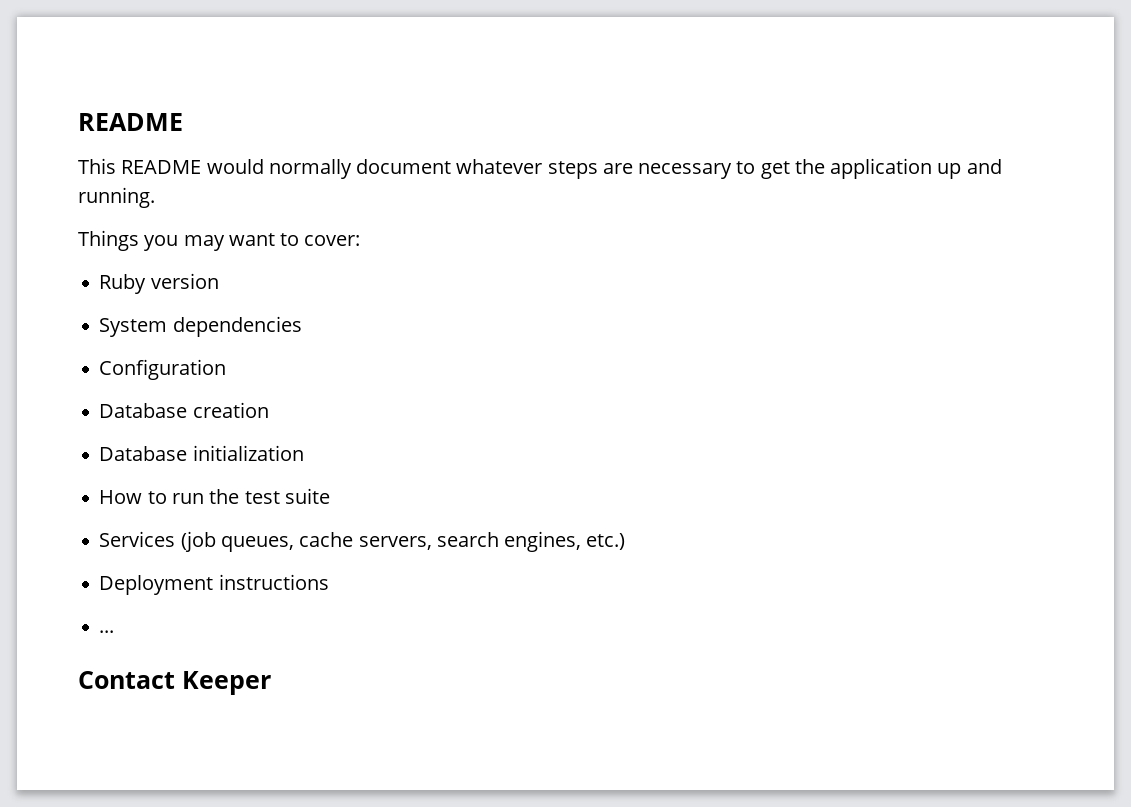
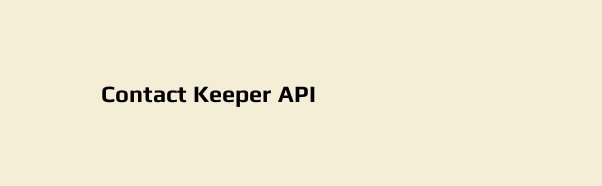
[78,113,183,131] [78,158,1002,179] [78,187,155,208] [78,230,361,251] [99,273,219,294] [99,316,302,337] [99,359,227,380] [99,402,269,418] [99,445,304,461] [99,488,330,504] [99,531,626,552] [99,574,329,595] [99,630,115,633] README // This README would normally document whatever steps are necessary to get the application up and running. // Things you may want to cover: // Ruby version // System dependencies // Configuration // Database creation // Database initialization // How to run the test suite // Services (job queues, cache servers, search engines, etc.) // Deployment instructions // ... // -> (101, 94) none
(271, 683) none -> [277,86,316,102] API

